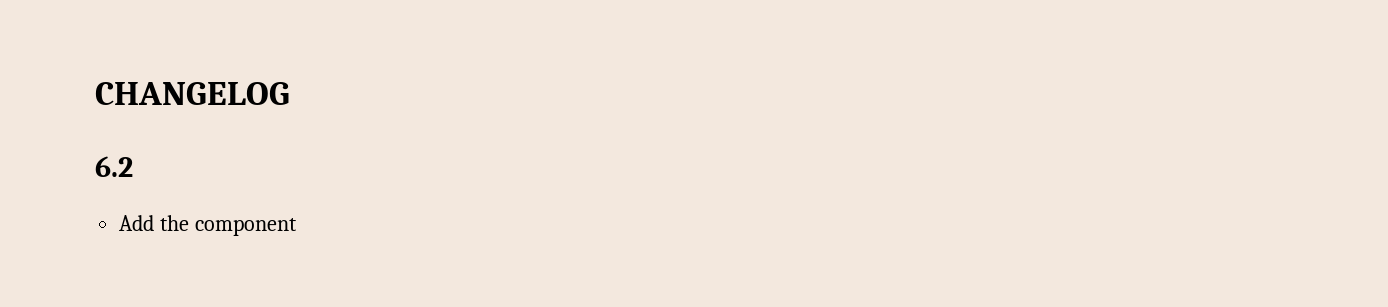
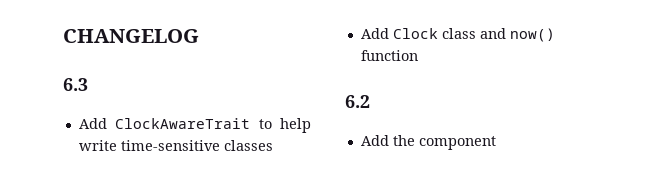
(290, 93) none -> [63,78,88,91] [78,118,311,133] [78,140,273,151] [360,28,555,42] [360,50,418,61] // 6.3 // Add ClockAwareTrait to help write time-sensitive classes // Add Clock class and now() function

